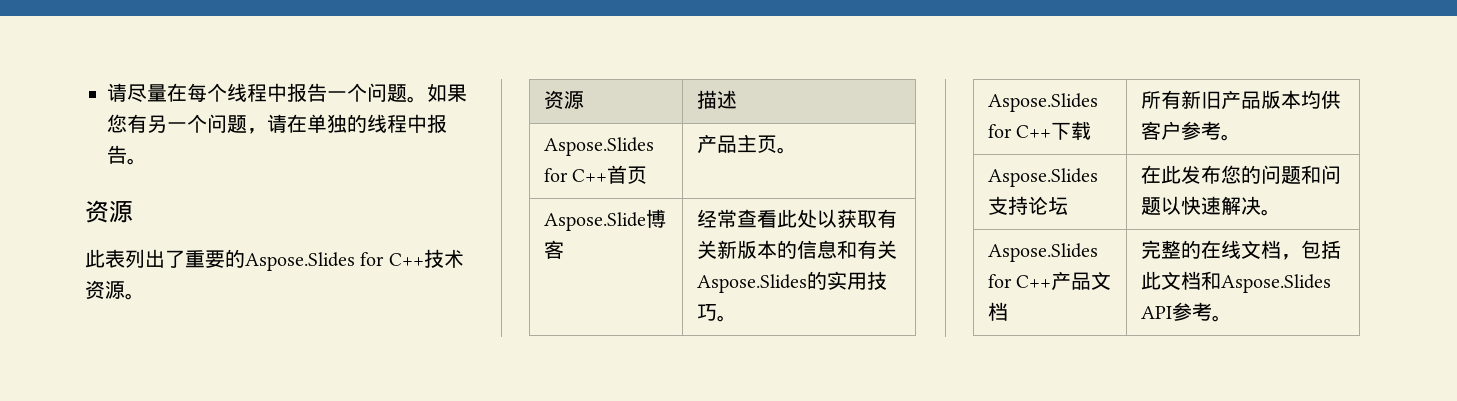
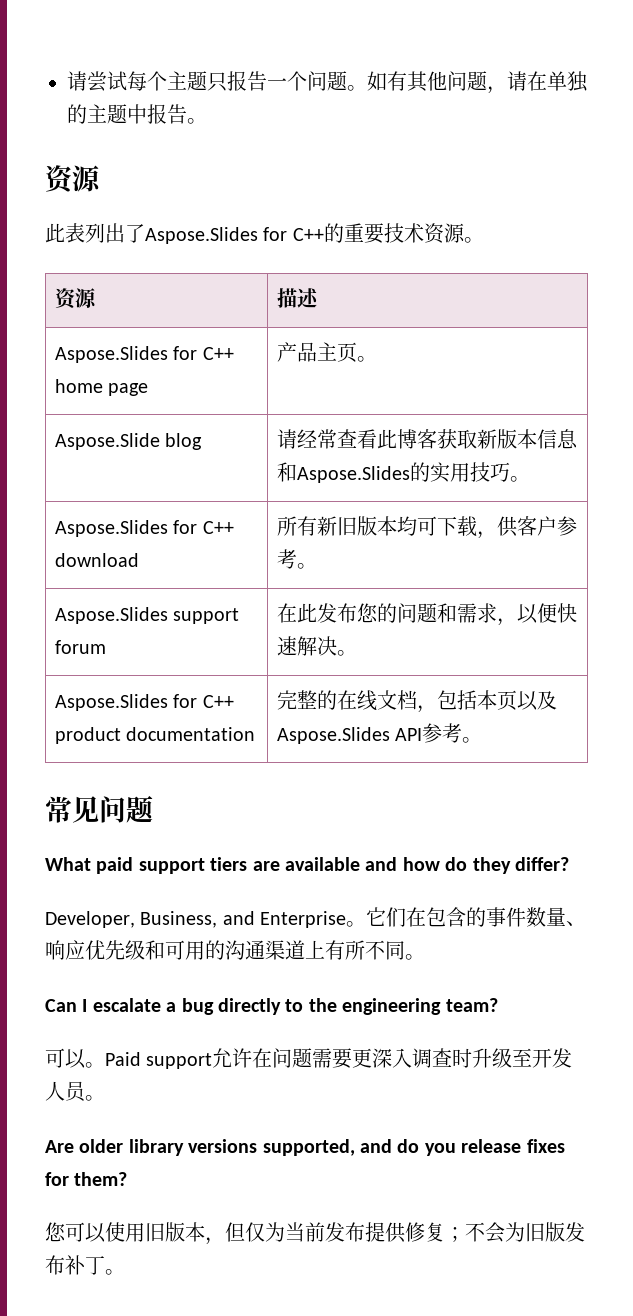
[107,83,287,102] 请尽量在每个线程中 -> [67,71,227,92] 请尝试每个主题只
[447,84,467,102] [107,114,207,133] 果您有另一个 -> [387,71,447,92] 有其他
[367,114,407,133] 线程 -> [87,104,127,124] 主题
[185,249,424,271] 重要的Aspose.Slides for C++ -> [145,223,384,244] Aspose.Slides for C++的重要
[607,165,648,184] 首页 -> [54,379,149,396] home page
[646,209,667,228] [544,240,565,259] 博客 | -> [165,433,203,450] [276,429,297,449] blog | 请
[797,209,898,228] [697,240,898,259] 处以获取有关新版本的信息和有关 -> [396,429,578,449] [276,462,297,482] 博客获取新版本信息和
[1051,121,1092,140] 下载 -> [54,553,139,567] download
[1221,90,1322,109] 产品版本均 -> [356,516,497,539] 版本均可下载，
[988,196,1069,215] 支持论坛 -> [173,608,240,624] [54,640,106,654] support forum
[1321,165,1342,184] [1141,196,1182,215] 问题以 -> [456,603,557,626] 需求，以便
[1051,271,1112,290] [988,302,1009,321] 产品文档 -> [54,727,256,744] product documentation
[1141,271,1222,290] 此文档和 -> [476,690,557,711] 本页以及
(1233, 318) none -> [45,795,153,823] [45,857,569,874] [45,907,587,928] [45,940,425,960] [45,998,498,1015] [45,1048,573,1069] [45,1081,105,1102] [45,1139,565,1156] [45,1172,128,1186] [45,1222,585,1245] [45,1255,125,1275] // 常见问题 // What paid support tiers are available and how do they differ? // Developer, Business, and Enterprise。它们在包含的事件数量、响应优先级和可用的沟通渠道上有所不同。 // Can I escalate a bug directly to the engineering team? // 可以。Paid support允许在问题需要更深入调查时升级至开发人员。 // Are older library versions supported, and do you release fixes for them? // 您可以使用旧版本，但仅为当前发布提供修复；不会为旧版发布补丁。

